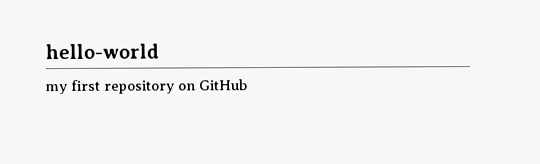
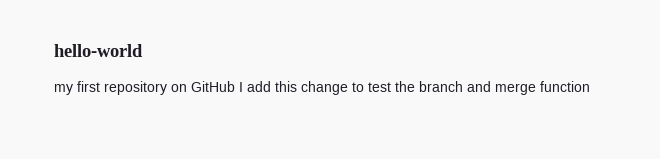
(248, 85) none -> [239,81,590,95] I add this change to test the branch and merge function

